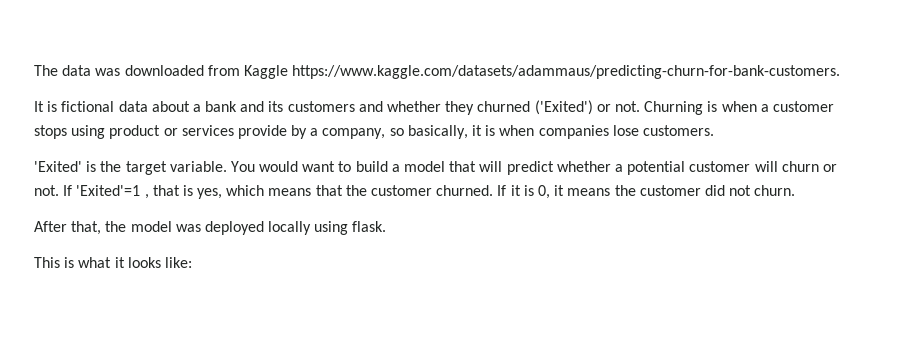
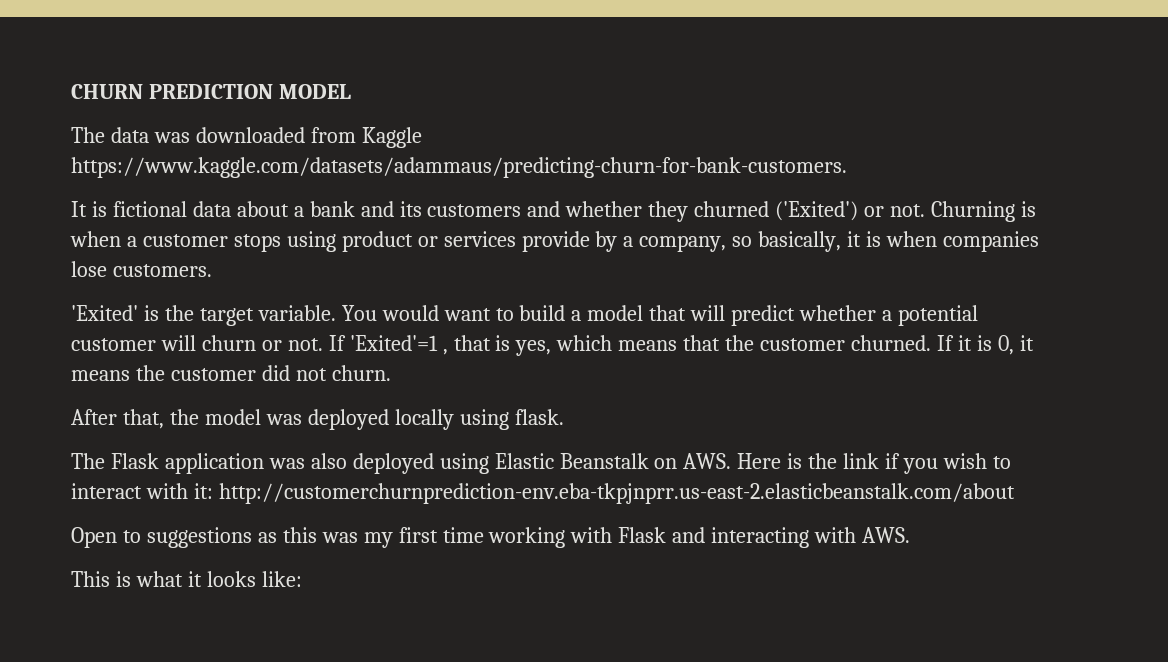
(34, 70) none -> [71,84,351,99] CHURN PREDICTION MODEL //
(387, 226) none -> [71,453,1011,474] [71,483,1015,504] [71,527,911,548] // The Flask application was also deployed using Elastic Beanstalk on AWS. Here is the link if you wish to interact with it: http://customerchurnprediction-env.eba-tkpjnprr.us-east-2.elasticbeanstalk.com/about // Open to suggestions as this was my first time working with Flask and interacting with AWS.

